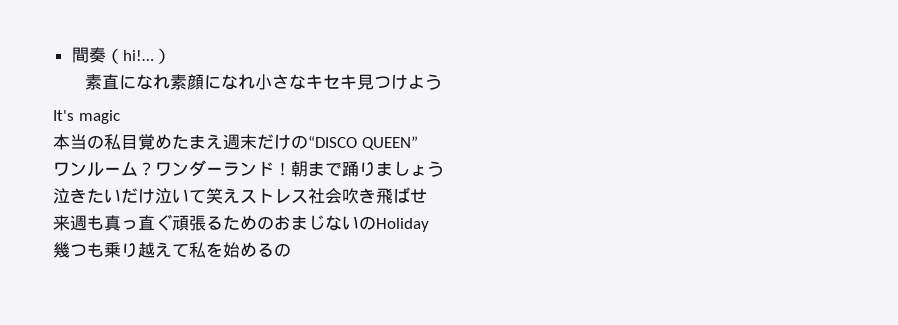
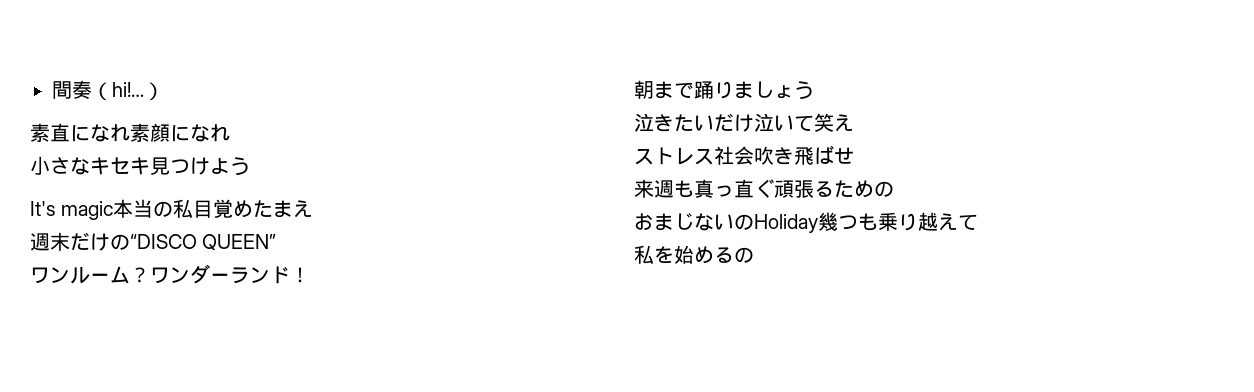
(255, 81) none -> (230, 133) //
(120, 117) // -> (114, 210) none
(223, 141) none -> (314, 209) //
(291, 169) none -> (310, 275) //
(240, 195) none -> (854, 123) //
(274, 223) none -> (894, 189) //
(429, 225) // -> (818, 223) none
(189, 250) none -> (978, 222) //

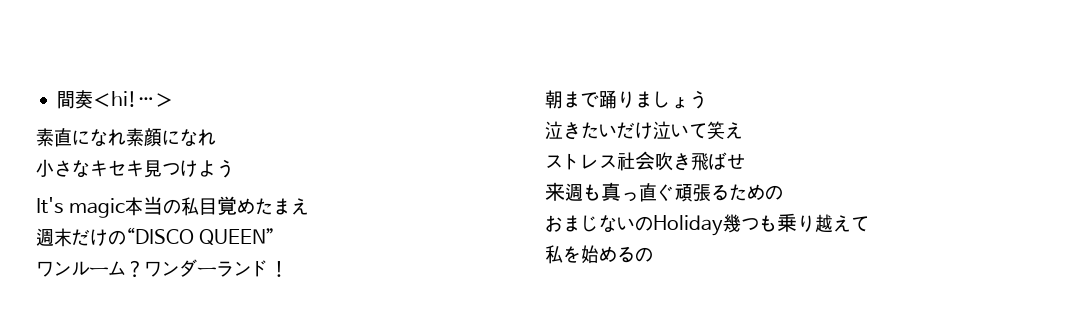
[92,82,164,101] （hi!…） -> [93,91,174,107] ＜hi!…＞

